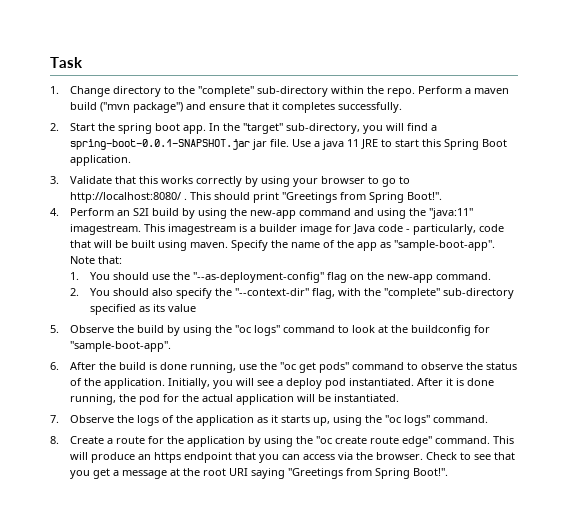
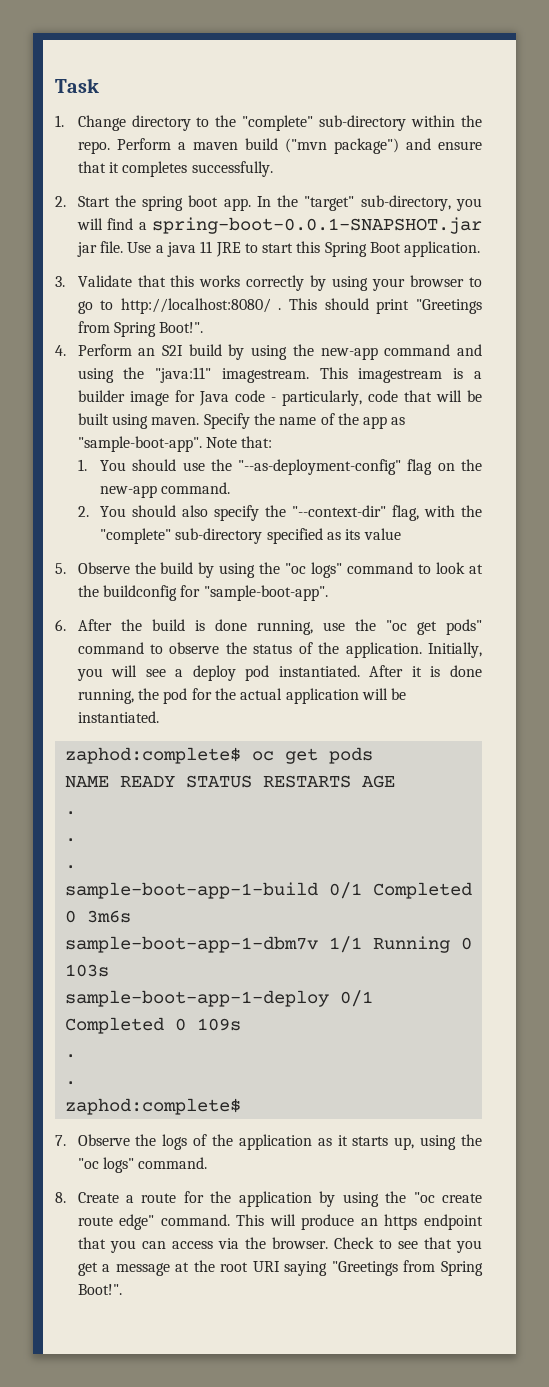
(399, 398) none -> [64,747,373,764] [64,775,395,788] [64,811,76,815] [64,838,76,842] [64,865,76,869] [64,882,472,899] [64,910,131,923] [64,936,472,953] [64,964,109,977] [64,990,373,1007] [64,1017,241,1034] [64,1054,76,1058] [64,1081,76,1085] [64,1098,241,1115] // zaphod:complete$ oc get pods // NAME READY STATUS RESTARTS AGE // . // . // . // sample-boot-app-1-build 0/1 Completed 0 3m6s // sample-boot-app-1-dbm7v 1/1 Running 0 103s // sample-boot-app-1-deploy 0/1 Completed 0 109s // . // . // zaphod:complete$

